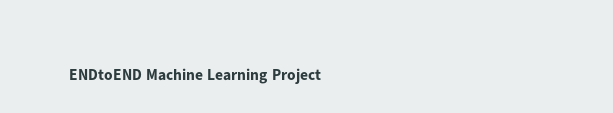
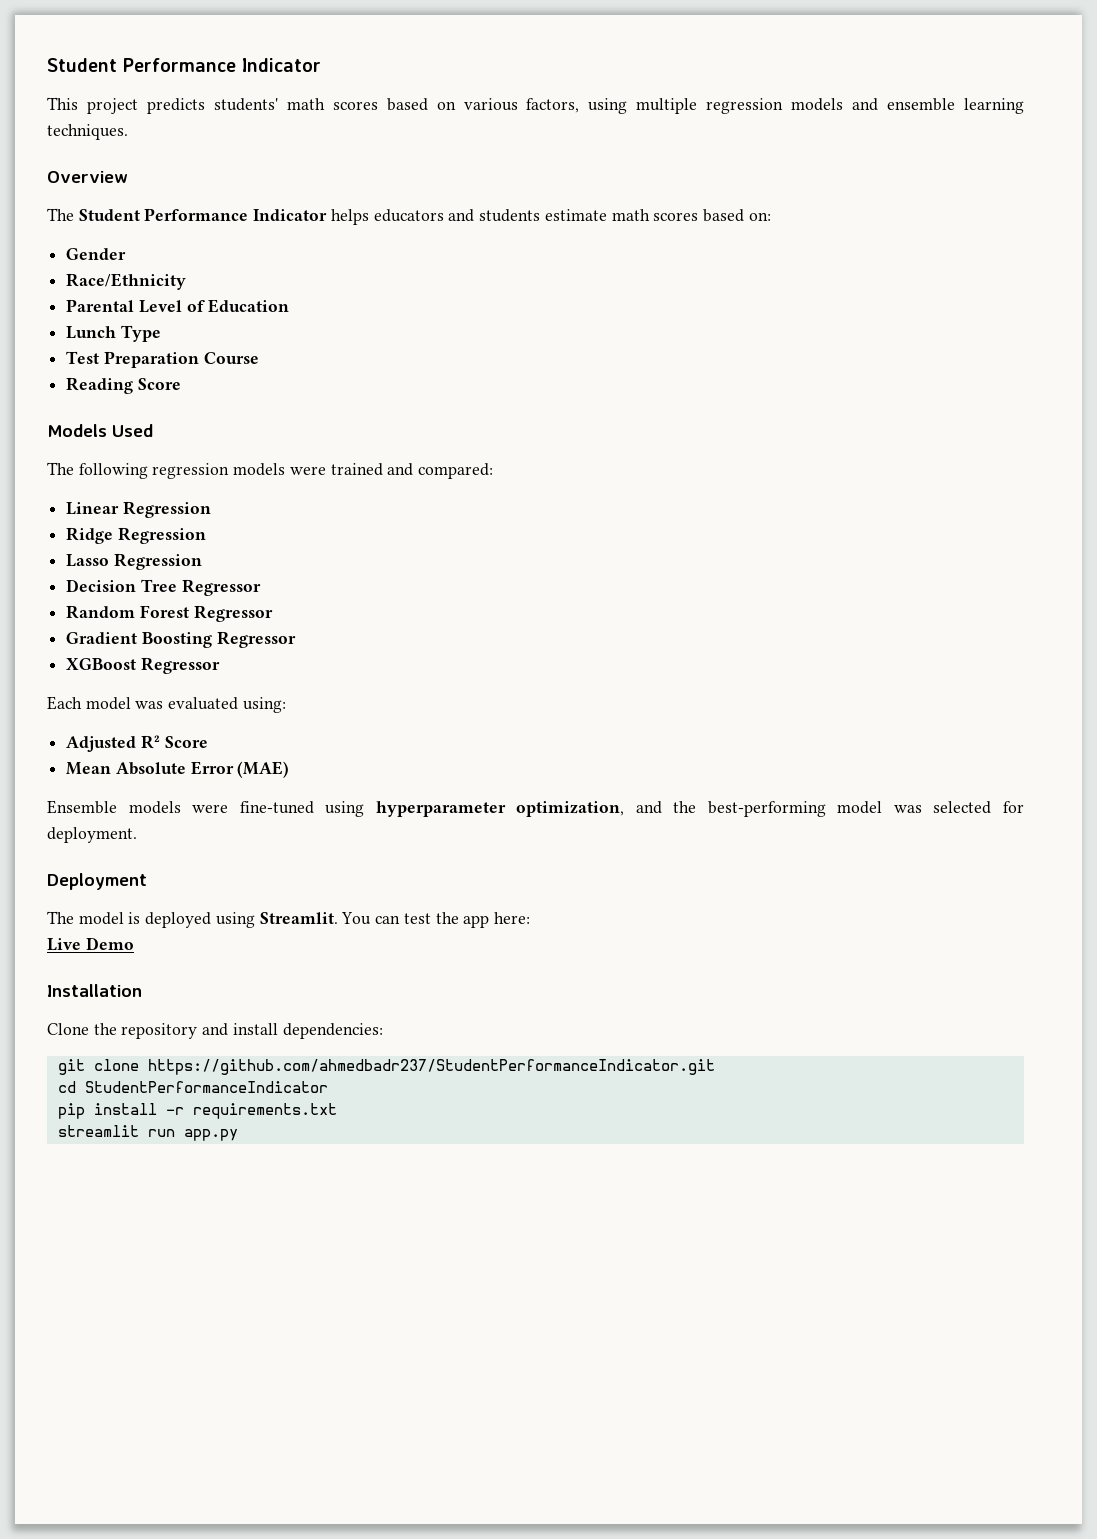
[69,68,321,84] ENDtoEND Machine Learning Project -> [47,58,321,72] [47,97,1024,114] [47,124,128,140] [47,171,128,183] [47,208,771,225] [66,248,127,260] [66,273,187,290] [66,299,290,313] [66,325,161,342] [66,351,259,368] [66,377,181,394] [47,424,153,437] [47,462,494,479] [66,501,211,518] [66,527,206,544] [66,553,202,570] [66,579,261,596] [66,605,273,622] [66,631,296,648] [66,657,220,674] [47,696,286,713] [66,735,208,752] [66,761,290,778] [47,800,1024,817] [47,827,137,843] [47,873,147,890] [47,911,530,928] [47,937,134,951] [47,984,142,997] [47,1023,383,1039] [57,1059,715,1075] [57,1081,328,1093] [57,1103,337,1119] [57,1125,238,1141] Student Performance Indicator // This project predicts students' math scores based on various factors, using multiple regression models and ensemble learning techniques. // Overview // The Student Performance Indicator helps educators and students estimate math scores based on: // Gender // Race/Ethnicity // Parental Level of Education // Lunch Type // Test Preparation Course // Reading Score // Models Used // The following regression models were trained and compared: // Linear Regression // Ridge Regression // Lasso Regression // Decision Tree Regressor // Random Forest Regressor // Gradient Boosting Regressor // XGBoost Regressor // Each model was evaluated using: // Adjusted R² Score // Mean Absolute Error (MAE) // Ensemble models were fine-tuned using hyperparameter optimization, and the best-performing model was selected for deployment. // Deployment // The model is deployed using Streamlit. You can test the app here: // Live Demo // Installation // Clone the repository and install dependencies: // git clone https://github.com/ahmedbadr237/StudentPerformanceIndicator.git // cd StudentPerformanceIndicator // pip install -r requirements.txt // streamlit run app.py

